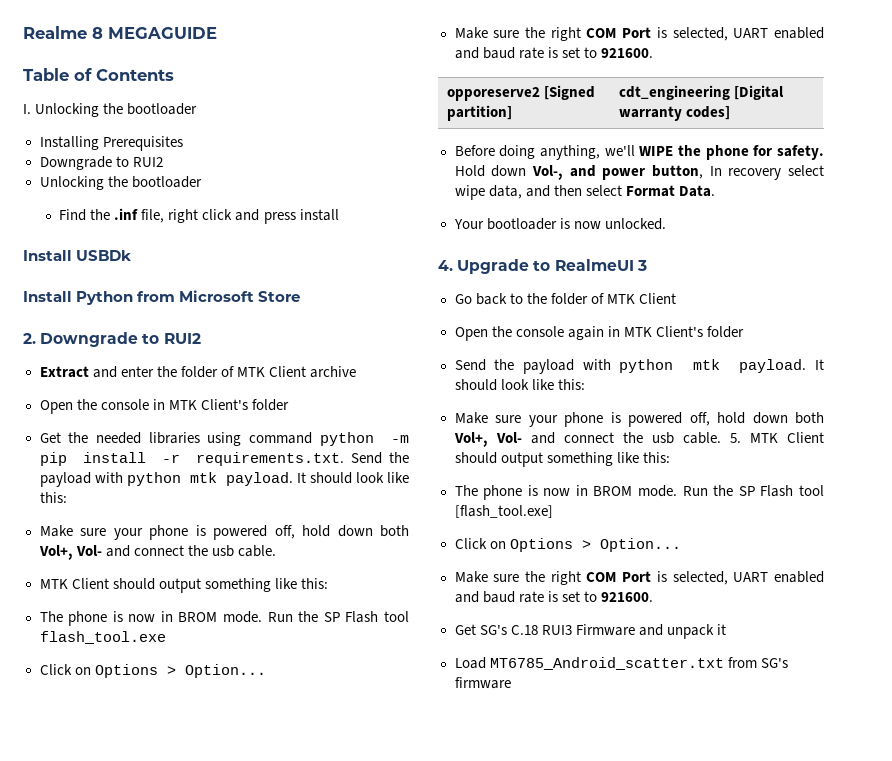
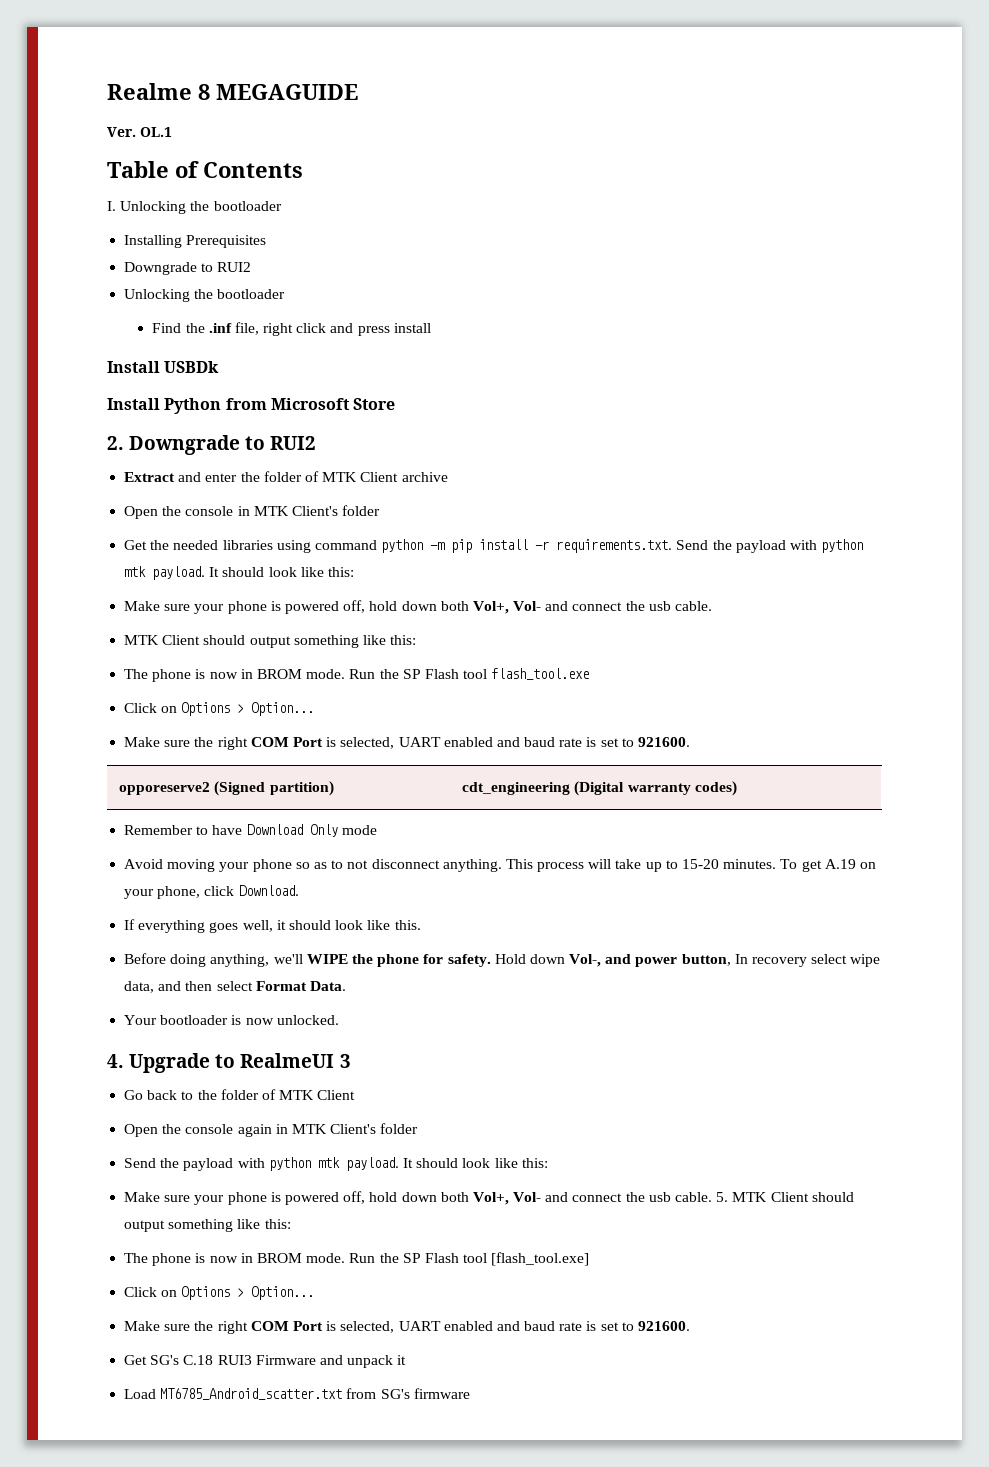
(217, 33) none -> [107,127,172,137] // Ver. OL.1
[544,85,596,100] [447,105,513,121] [Signed partition] -> [214,781,334,796] (Signed partition)
[734,85,785,100] [619,106,731,121] [Digital warranty codes] -> [574,781,737,796] [124,824,377,837] [124,859,876,872] [124,885,299,899] [124,919,421,933] (Digital warranty codes) // Remember to have Download Only mode // Avoid moving your phone so as to not disconnect anything. This process will take up to 15-20 minutes. To get A.19 on your phone, click Download. // If everything goes well, it should look like this.

